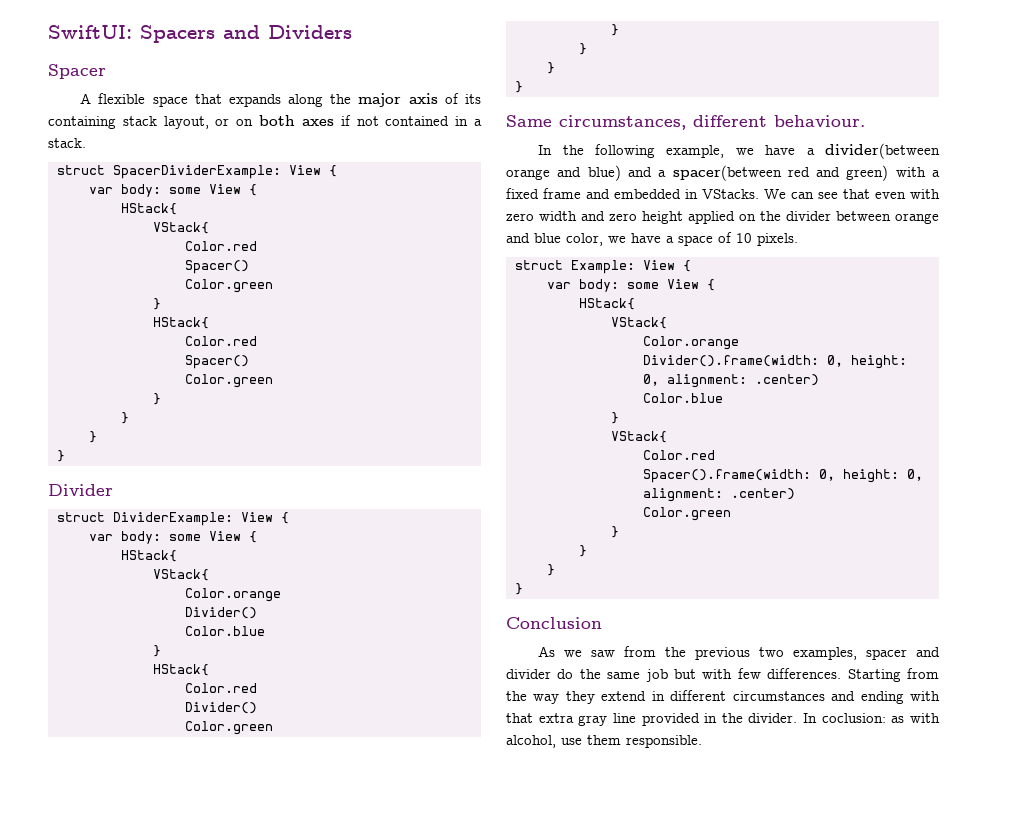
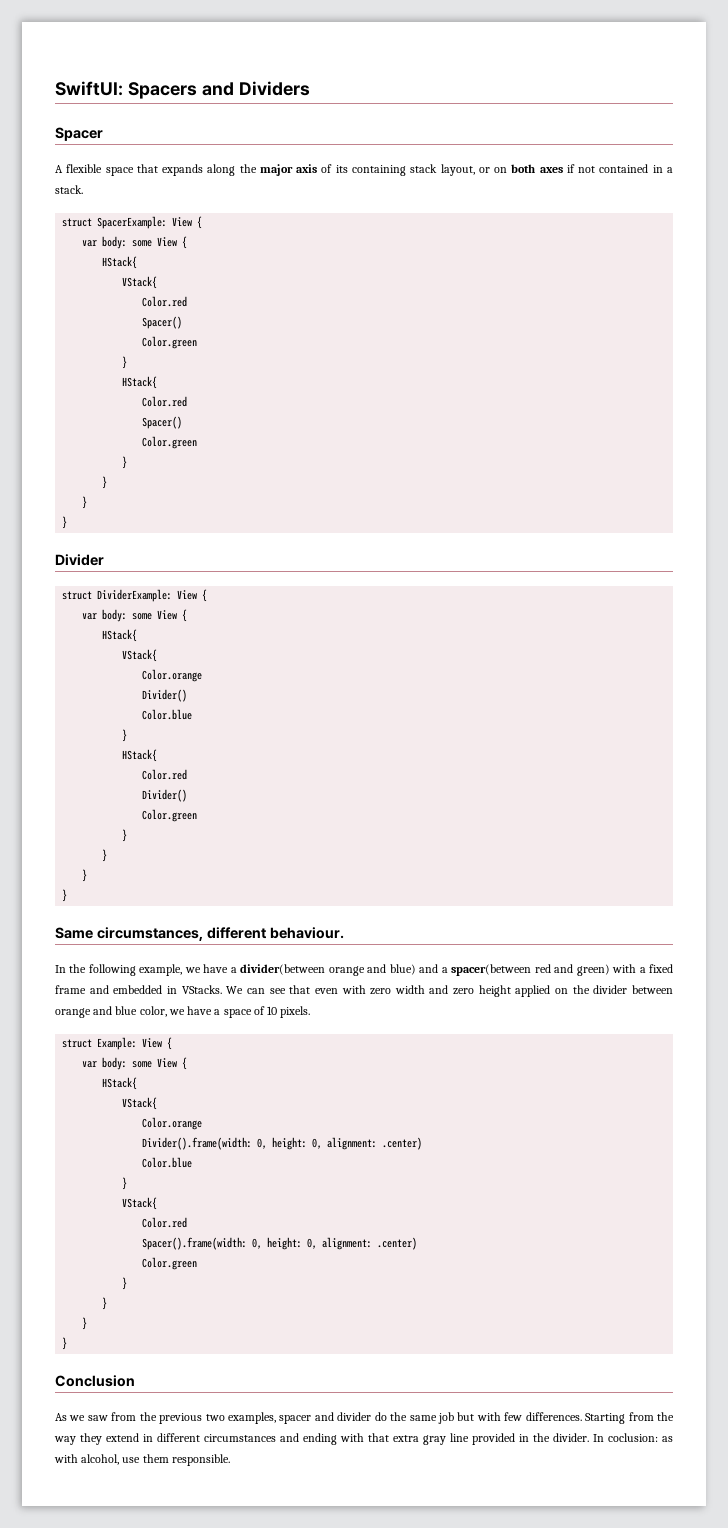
[112,165,281,179] SpacerDividerExample: -> [97,216,168,229] SpacerExample:

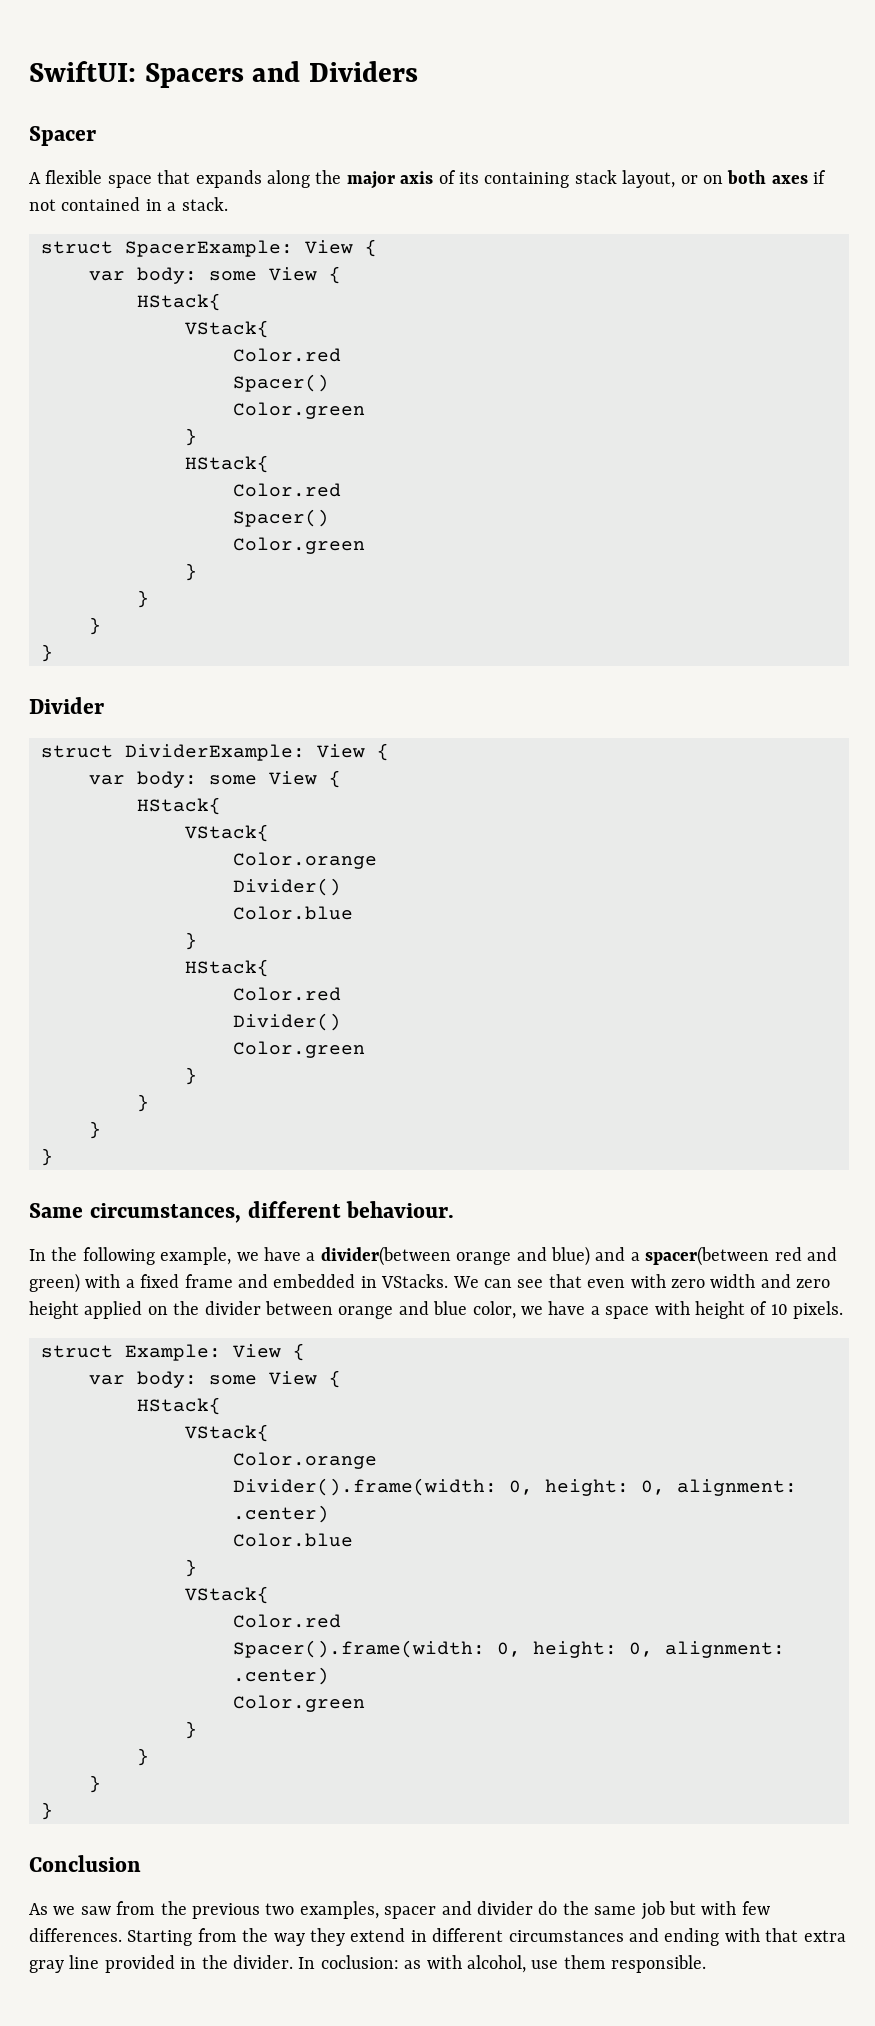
(252, 1013) none -> [654,1301,745,1319] with height

